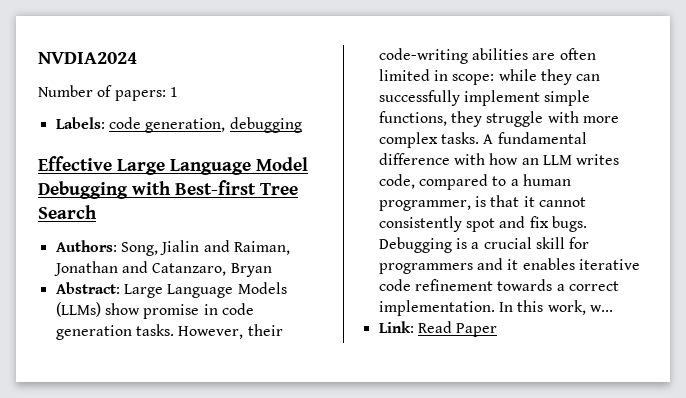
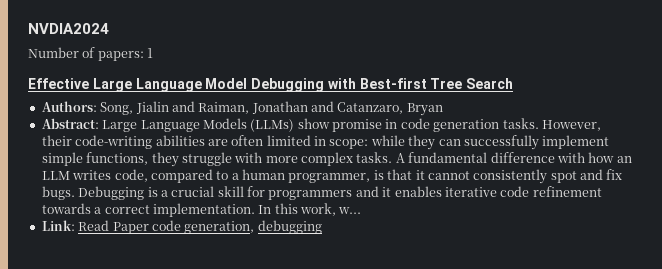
[55,117,302,133] // Labels: code generation, debugging -> (154, 53) none
(498, 330) none -> [151,220,322,234] code generation, debugging

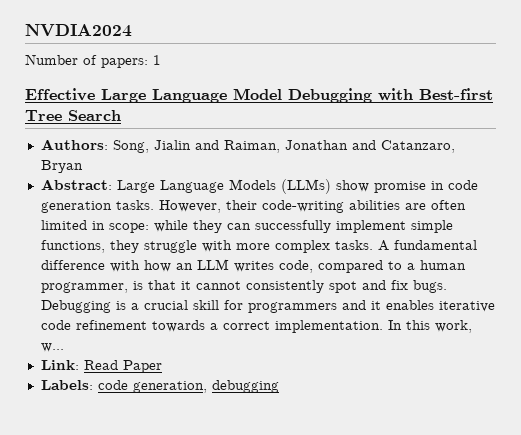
(149, 228) none -> [40,380,93,390] // Labels:

